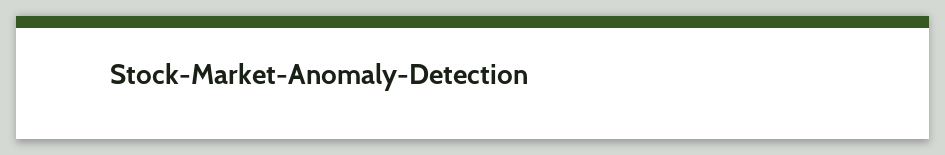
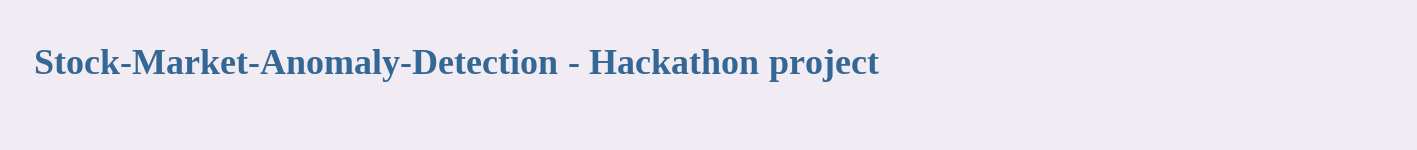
(528, 77) none -> [567,49,880,82] - Hackathon project

